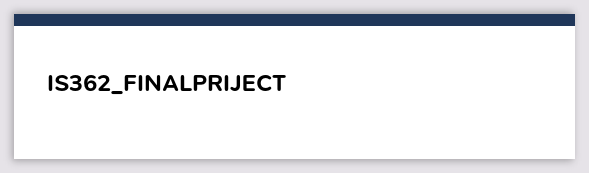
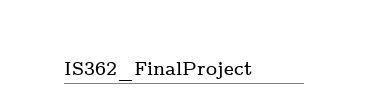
[47,74,286,95] IS362_FINALPRIJECT -> [64,62,253,81] IS362_FinalProject

